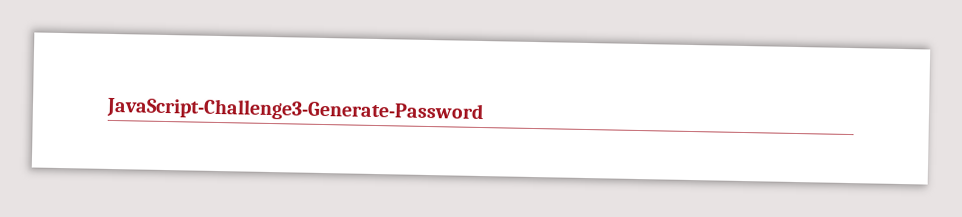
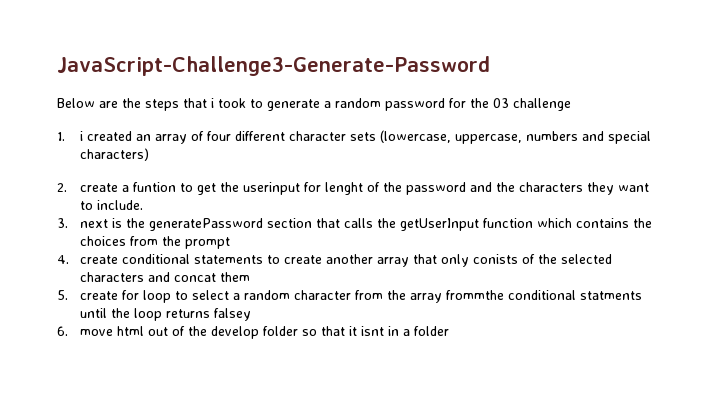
(484, 110) none -> [57,98,571,111] [57,130,652,144] [80,148,150,161] [57,182,650,195] [80,200,144,210] [57,218,653,231] [80,236,231,249] [57,254,613,267] [80,272,251,282] [57,290,643,303] [80,308,252,321] [57,326,450,339] // Below are the steps that i took to generate a random password for the 03 challenge // 1. i created an array of four different character sets (lowercase, uppercase, numbers and special characters) // 2. create a funtion to get the userinput for lenght of the password and the characters they want to include. // 3. next is the generatePassword section that calls the getUserInput function which contains the choices from the prompt // 4. create conditional statements to create another array that only conists of the selected characters and concat them // 5. create for loop to select a random character from the array frommthe conditional statments until the loop returns falsey // 6. move html out of the develop folder so that it isnt in a folder

